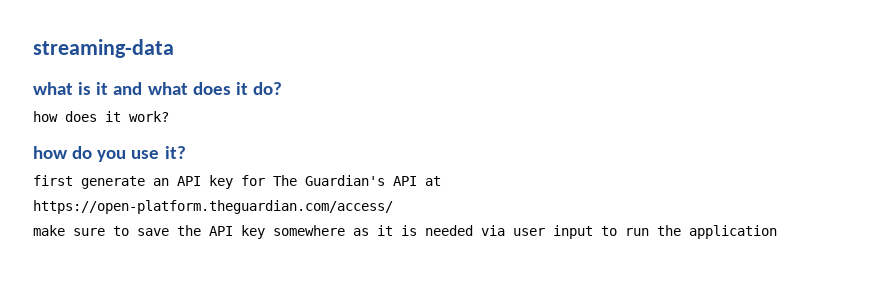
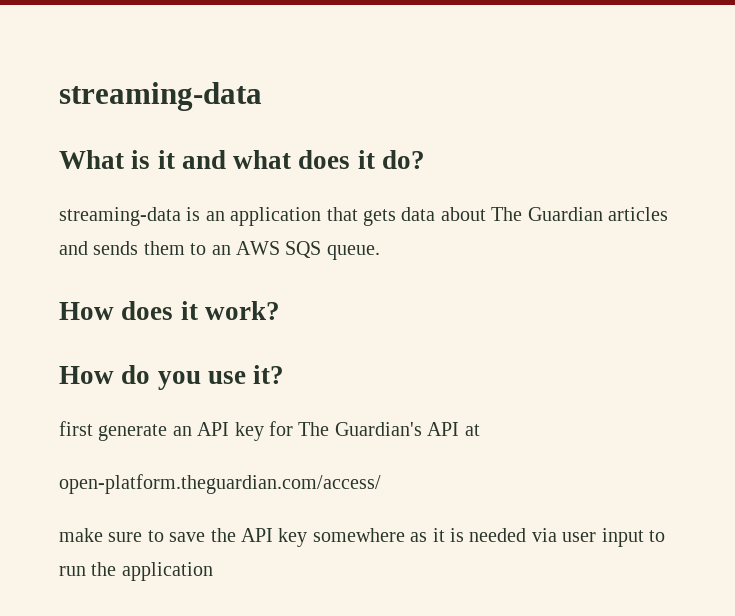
[33,82,73,95] what -> [59,150,124,169] What
[33,111,58,122] how -> [59,207,668,226] [59,241,380,260] [59,302,114,320] streaming-data is an application that gets data about The Guardian articles and sends them to an AWS SQS queue. // How
[33,146,68,159] how -> [59,366,114,384] How
[33,200,393,214] https://open-platform.theguardian.com/access/ -> [59,474,381,494] open-platform.theguardian.com/access/

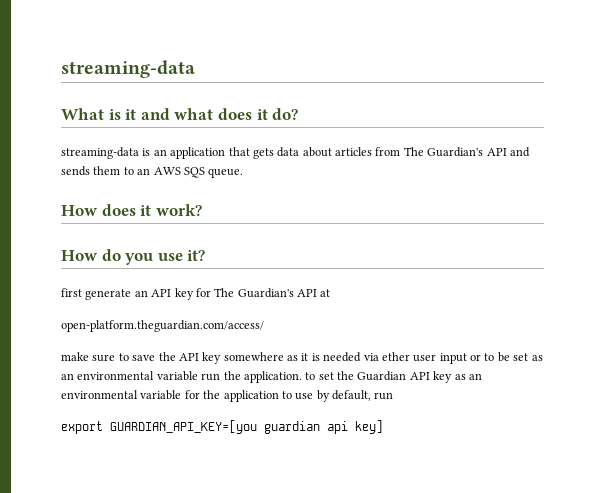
[491,207,668,221] The Guardian articles -> [335,147,507,157] articles from The Guardian's API
(557, 535) none -> [381,352,410,361] ether
[648,530,665,542] [59,562,213,581] to run the application -> [470,352,543,362] [61,371,482,383] [61,390,394,402] [61,420,383,434] or to be set as an environmental variable run the application. to set the Guardian API key as an environmental variable for the application to use by default, run // export GUARDIAN_API_KEY=[you guardian api key]

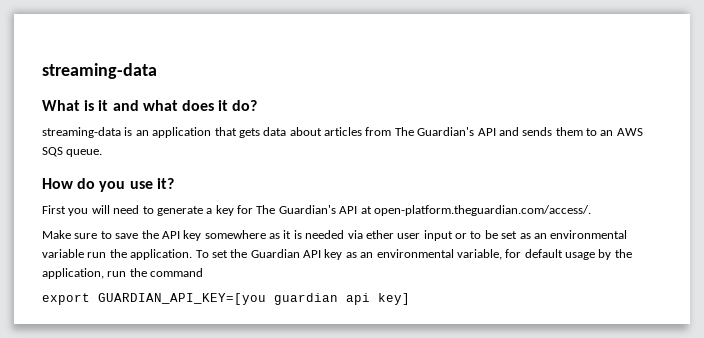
[61,204,202,216] // How does it work? -> (103, 153) none
[61,288,172,300] first generate an API -> [42,205,213,216] First you will need to generate a
[61,320,264,332] [61,352,89,361] // open-platform.theguardian.com/access/ // make -> [373,205,591,216] [42,230,71,239] open-platform.theguardian.com/access/. // Make
[305,372,316,380] to -> [195,250,209,258] To
[140,390,394,402] variable for the application to use by default, run -> [456,249,632,260] [42,268,204,279] variable, for default usage by the application, run the command

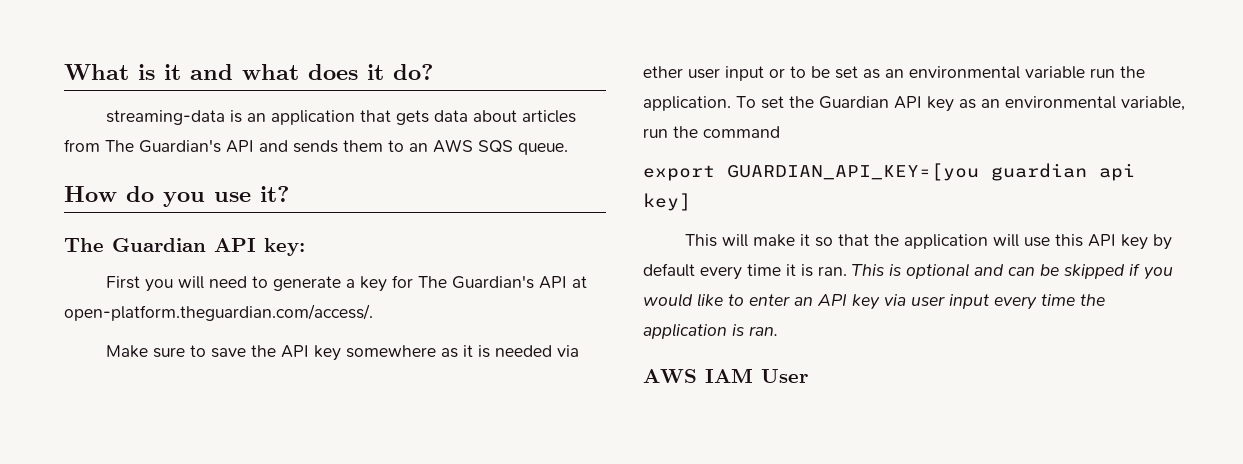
[42,63,157,79] streaming-data // -> (64, 72) none
(174, 183) none -> [64,238,305,256] // The Guardian API key:
[505,249,632,260] [42,268,104,279] for default usage by the application, -> (1185, 103) none
(410, 299) none -> [684,234,1172,250] [643,263,1173,280] [643,293,1105,310] [643,323,778,339] [643,368,808,383] // This will make it so that the application will use this API key by default every time it is ran. This is optional and can be skipped if you would like to enter an API key via user input every time the application is ran. // AWS IAM User

